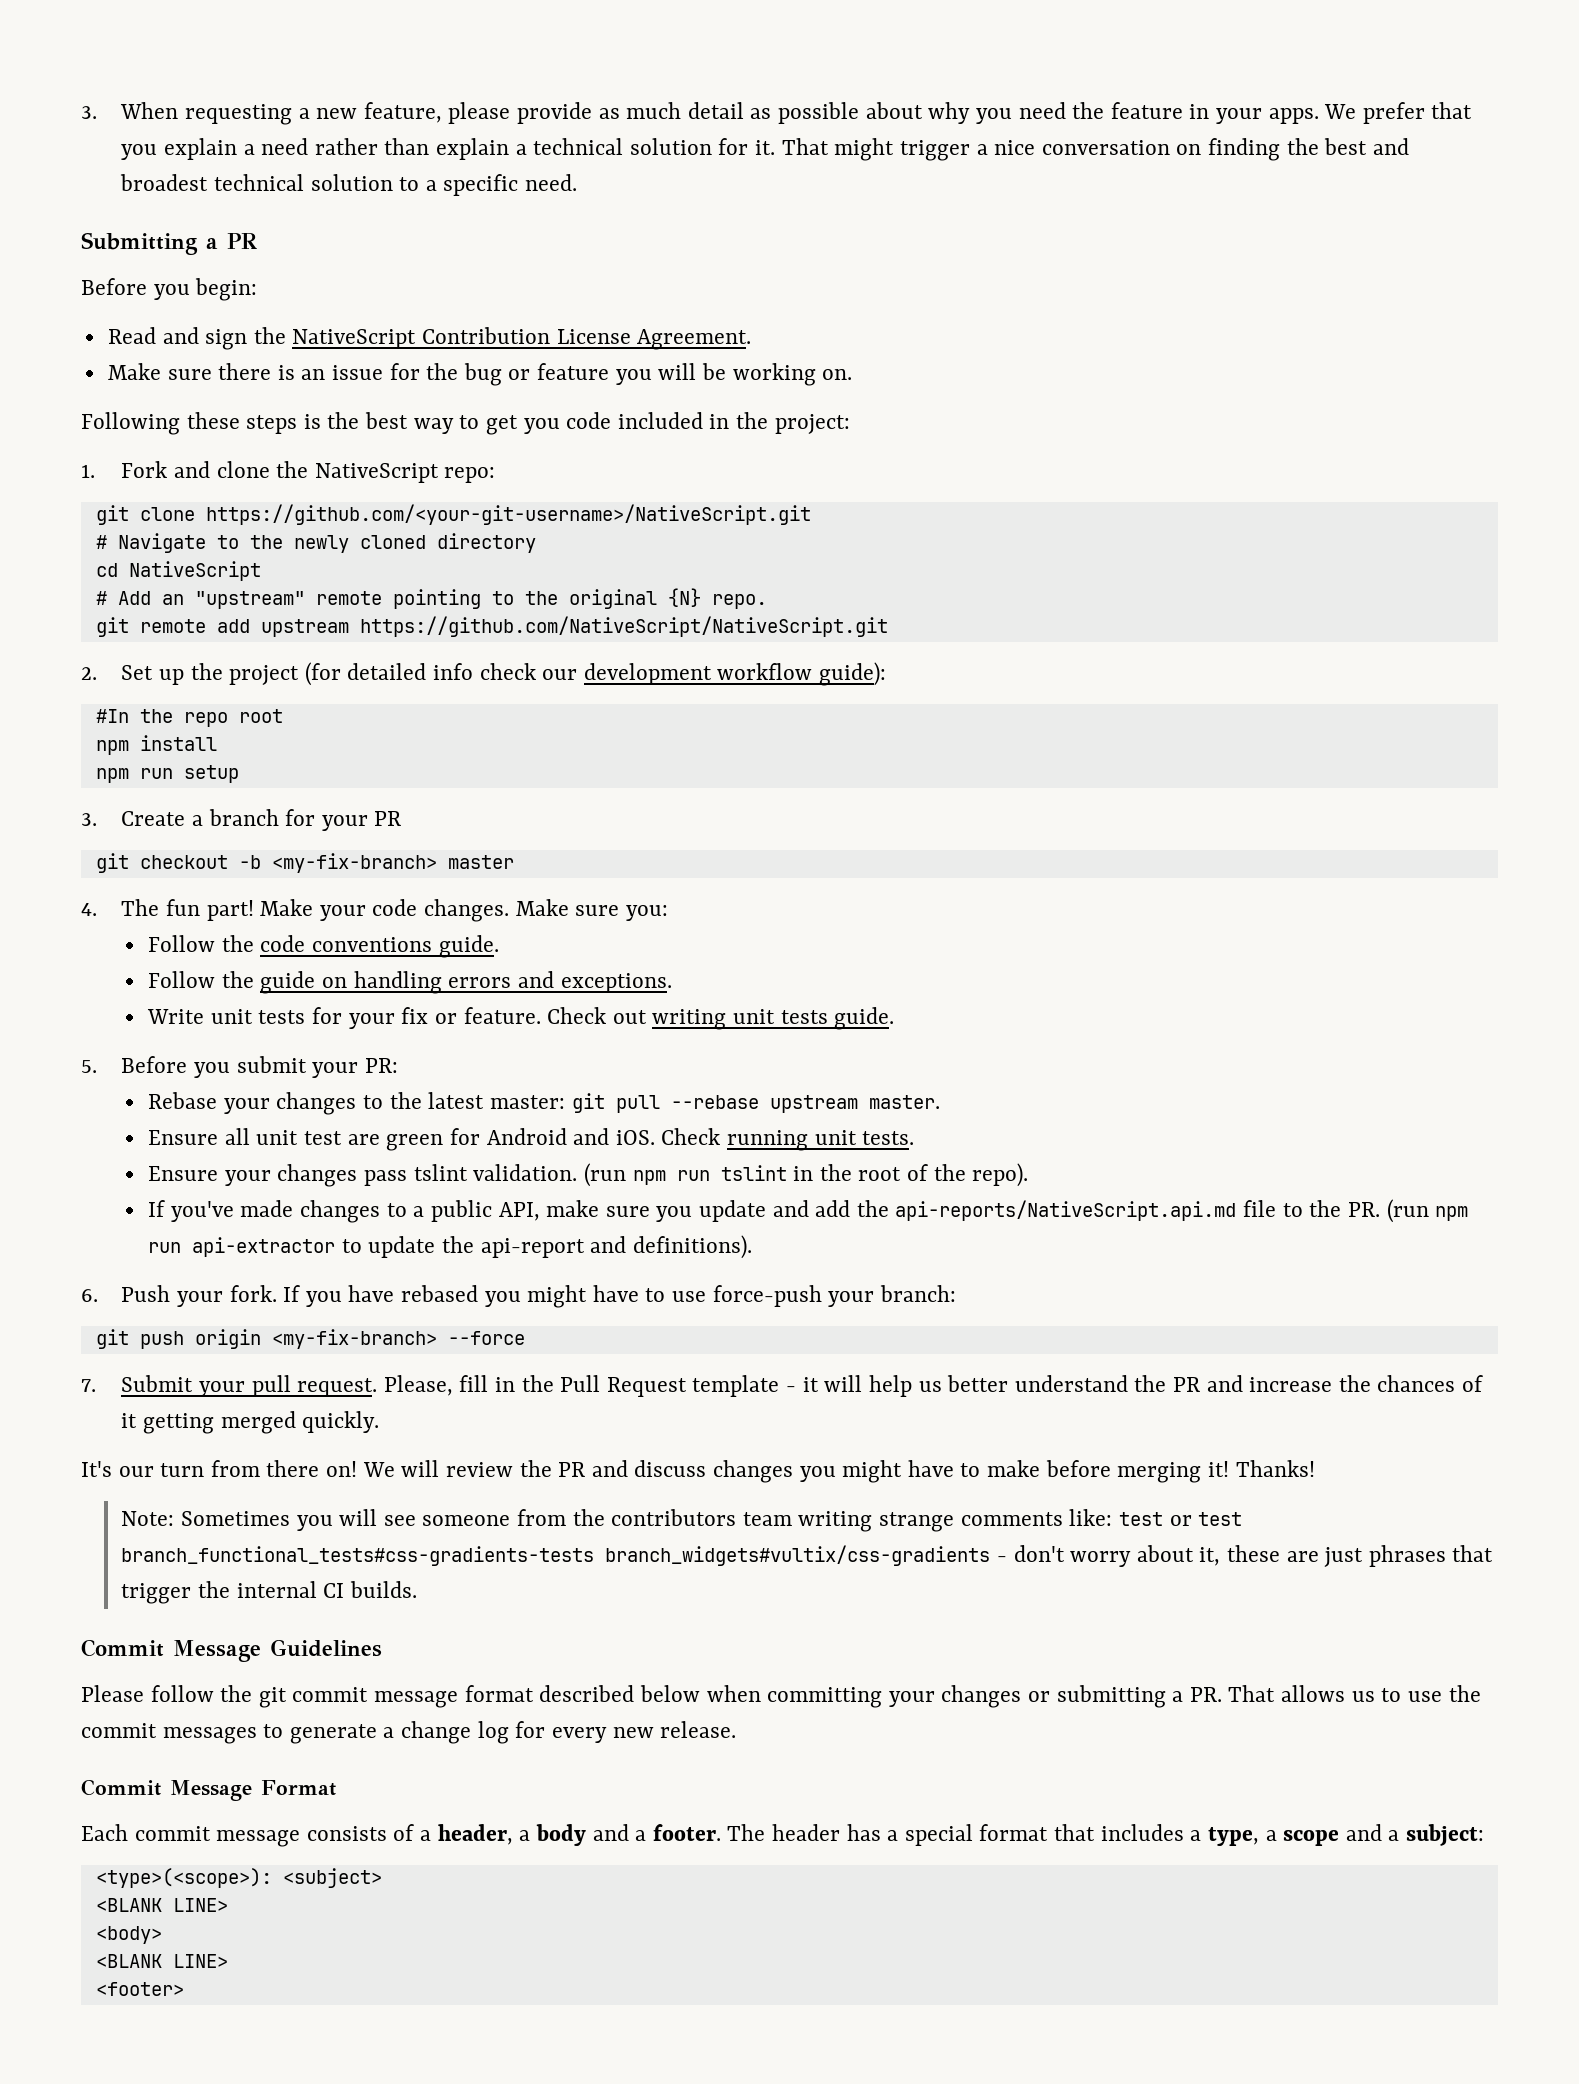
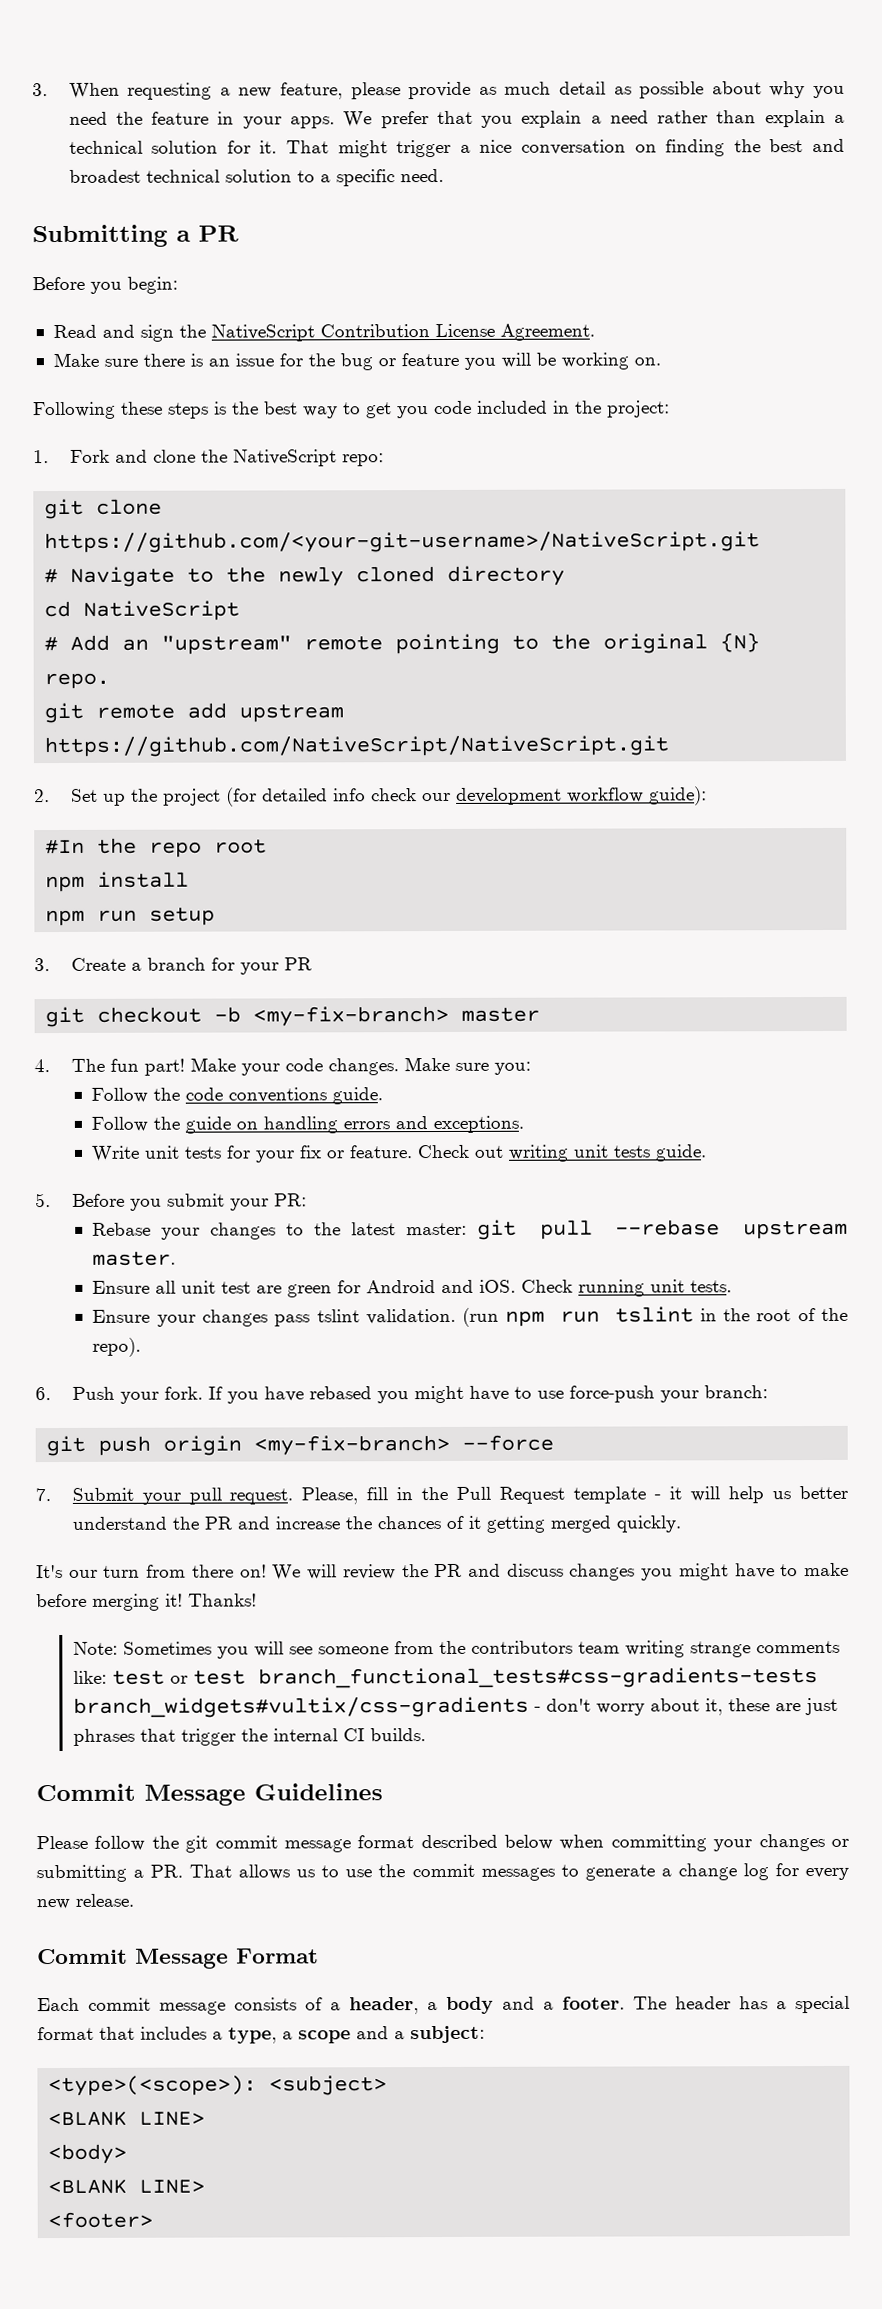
[148,1199,1469,1223] [148,1235,752,1259] // If you've made changes to a public API, make sure you update and add the api-reports/NativeScript.api.md file to the PR. (run npm run api-extractor to update the api-report and definitions). -> (142, 1347) none

